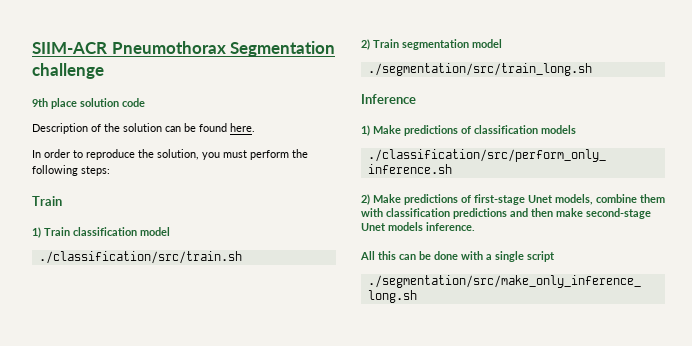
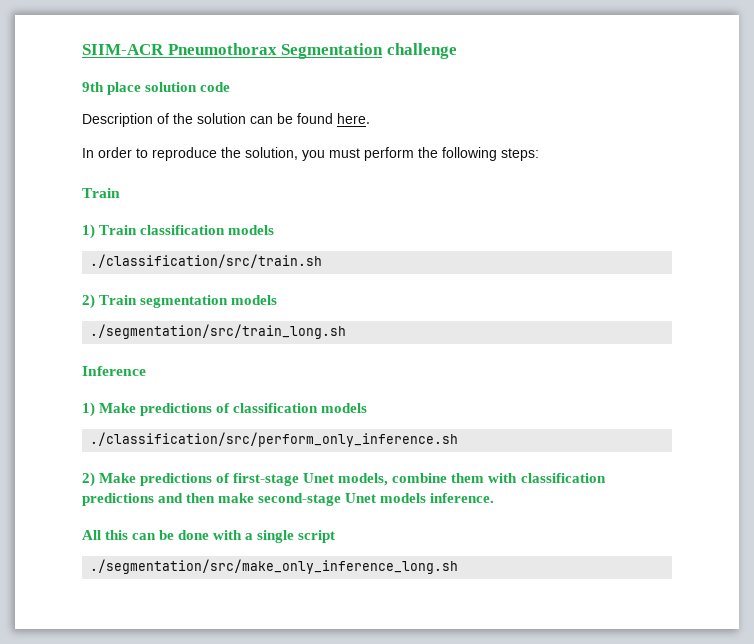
[140,227,170,236] model -> [228,225,275,235] models
[472,39,502,48] model -> [231,295,278,305] models

